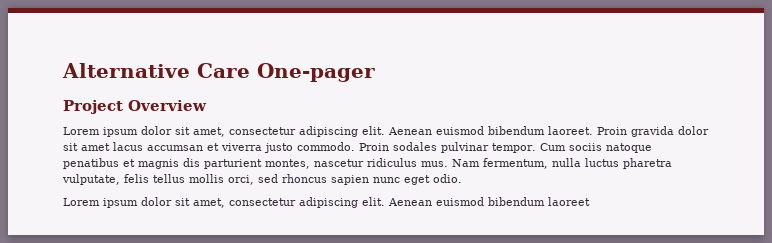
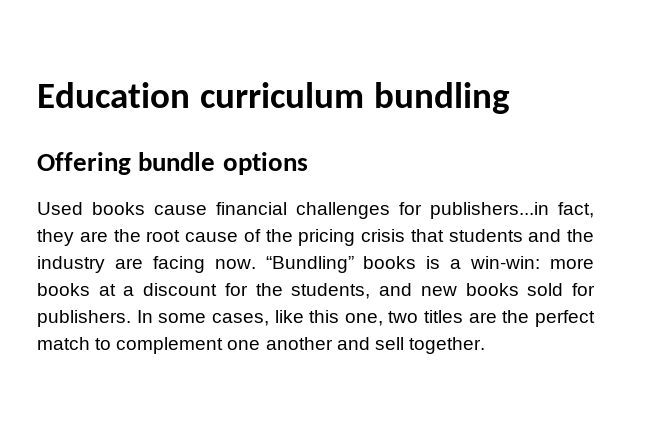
[62,63,375,82] [63,100,207,114] [63,126,709,137] [63,142,652,153] [63,158,672,169] [62,174,462,185] [63,197,590,208] Alternative Care One-pager // Project Overview // Lorem ipsum dolor sit amet, consectetur adipiscing elit. Aenean euismod bibendum laoreet. Proin gravida dolor sit amet lacus accumsan et viverra justo commodo. Proin sodales pulvinar tempor. Cum sociis natoque penatibus et magnis dis parturient montes, nascetur ridiculus mus. Nam fermentum, nulla luctus pharetra vulputate, felis tellus mollis orci, sed rhoncus sapien nunc eget odio. // Lorem ipsum dolor sit amet, consectetur adipiscing elit. Aenean euismod bibendum laoreet -> [37,82,510,114] [37,152,308,175] [37,202,594,219] [37,229,594,246] [37,256,595,273] [37,283,595,299] [37,310,595,327] [37,337,485,354] Education curriculum bundling // Offering bundle options // Used books cause financial challenges for publishers...in fact, they are the root cause of the pricing crisis that students and the industry are facing now. “Bundling” books is a win-win: more books at a discount for the students, and new books sold for publishers. In some cases, like this one, two titles are the perfect match to complement one another and sell together.

